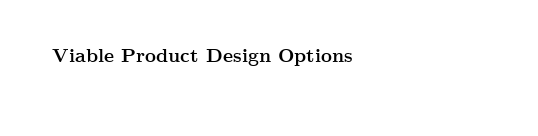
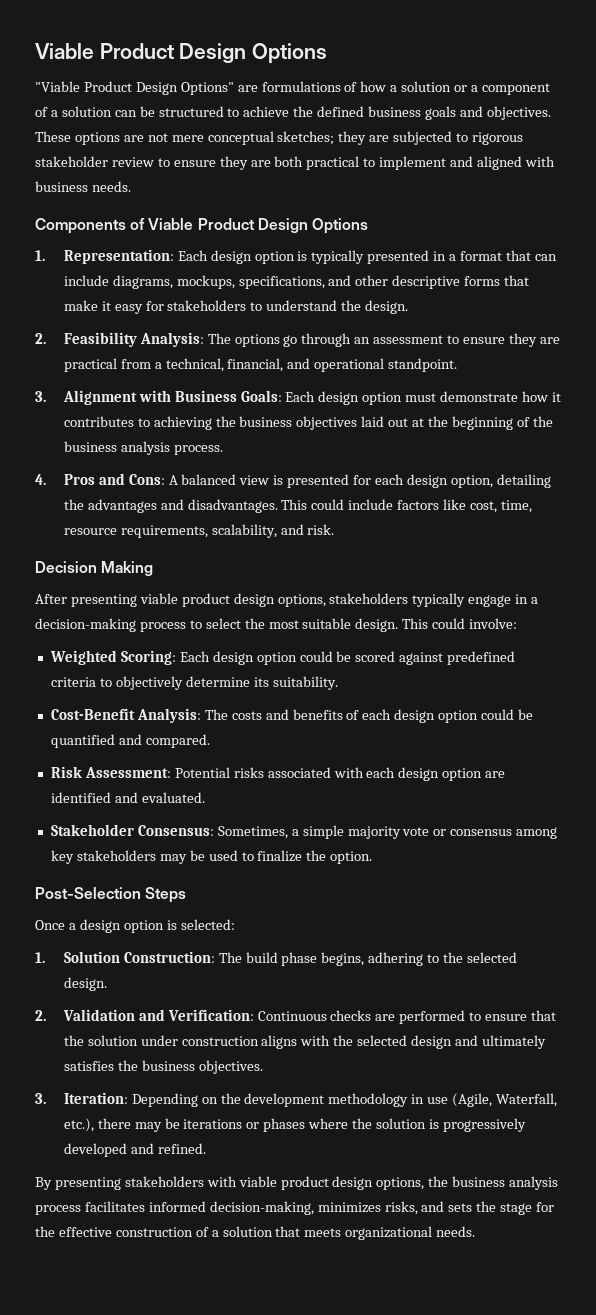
[52,49,353,66] Viable Product Design Options -> [35,43,328,64] [35,81,550,95] [35,106,551,120] [35,131,524,145] [35,156,555,170] [35,181,131,192] [35,218,368,234] [35,249,557,264] [63,275,530,289] [63,300,409,314] [35,332,560,347] [63,358,458,372] [35,390,561,405] [63,416,553,430] [63,441,223,455] [35,473,551,488] [63,499,532,513] [63,524,335,538] [35,561,154,576] [35,593,539,607] [35,618,518,632] [49,650,516,665] [50,676,338,690] [50,708,534,723] [50,734,210,748] [50,766,506,781] [50,792,205,803] [50,824,558,839] [50,850,373,864] [35,887,187,903] [35,919,235,933] [35,951,518,966] [63,977,107,991] [35,1009,557,1024] [63,1035,546,1049] [63,1060,263,1074] [35,1092,558,1107] [63,1118,526,1132] [63,1143,206,1157] [35,1176,559,1190] [35,1201,555,1215] [35,1226,476,1240] Viable Product Design Options // "Viable Product Design Options" are formulations of how a solution or a component of a solution can be structured to achieve the defined business goals and objectives. These options are not mere conceptual sketches; they are subjected to rigorous stakeholder review to ensure they are both practical to implement and aligned with business needs. // Components of Viable Product Design Options // 1. Representation: Each design option is typically presented in a format that can include diagrams, mockups, specifications, and other descriptive forms that make it easy for stakeholders to understand the design. // 2. Feasibility Analysis: The options go through an assessment to ensure they are practical from a technical, financial, and operational standpoint. // 3. Alignment with Business Goals: Each design option must demonstrate how it contributes to achieving the business objectives laid out at the beginning of the business analysis process. // 4. Pros and Cons: A balanced view is presented for each design option, detailing the advantages and disadvantages. This could include factors like cost, time, resource requirements, scalability, and risk. // Decision Making // After presenting viable product design options, stakeholders typically engage in a decision-making process to select the most suitable design. This could involve: // Weighted Scoring: Each design option could be scored against predefined criteria to objectively determine its suitability. // Cost-Benefit Analysis: The costs and benefits of each design option could be quantified and compared. // Risk Assessment: Potential risks associated with each design option are identified and evaluated. // Stakeholder Consensus: Sometimes, a simple majority vote or consensus among key stakeholders may be used to finalize the option. // Post-Selection Steps // Once a design option is selected: // 1. Solution Construction: The build phase begins, adhering to the selected design. // 2. Validation and Verification: Continuous checks are performed to ensure that the solution under construction aligns with the selected design and ultimately satisfies the business objectives. // 3. Iteration: Depending on the development methodology in use (Agile, Waterfall, etc.), there may be iterations or phases where the solution is progressively developed and refined. // By presenting stakeholders with viable product design options, the business analysis process facilitates informed decision-making, minimizes risks, and sets the stage for the effective construction of a solution that meets organizational needs.

